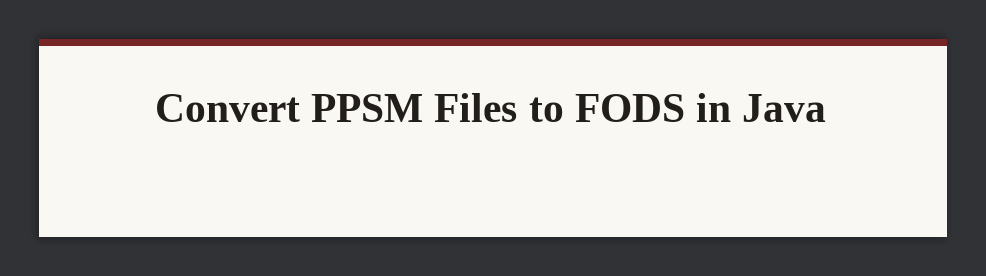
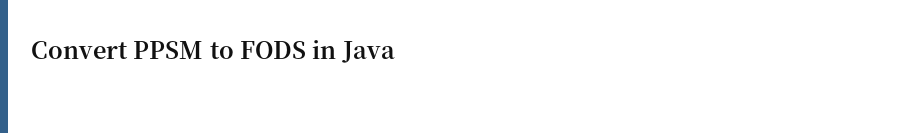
[434,93,518,122] Files -> (204, 50) none

